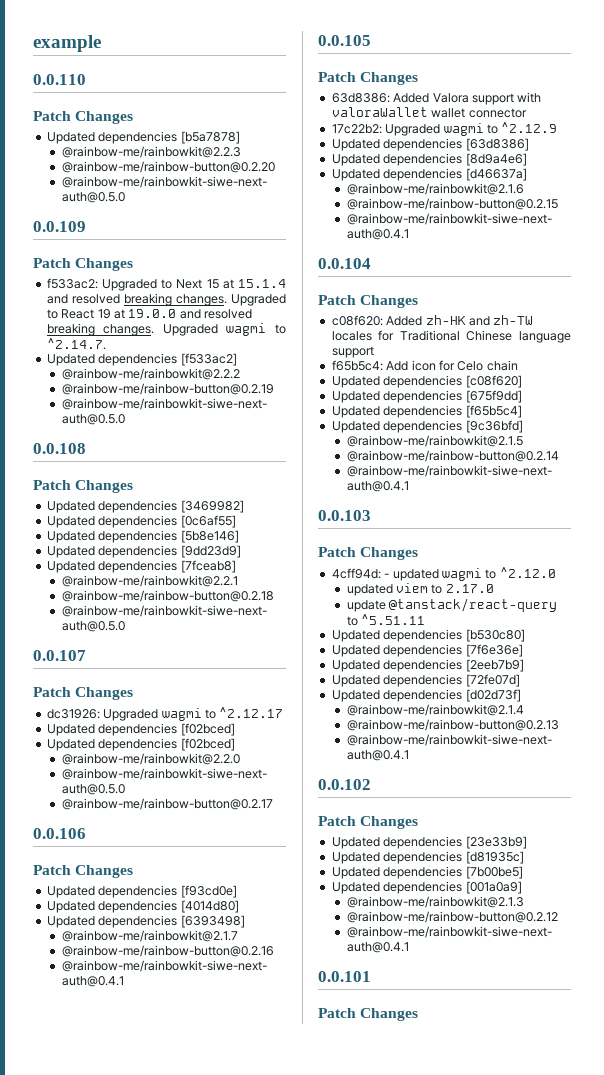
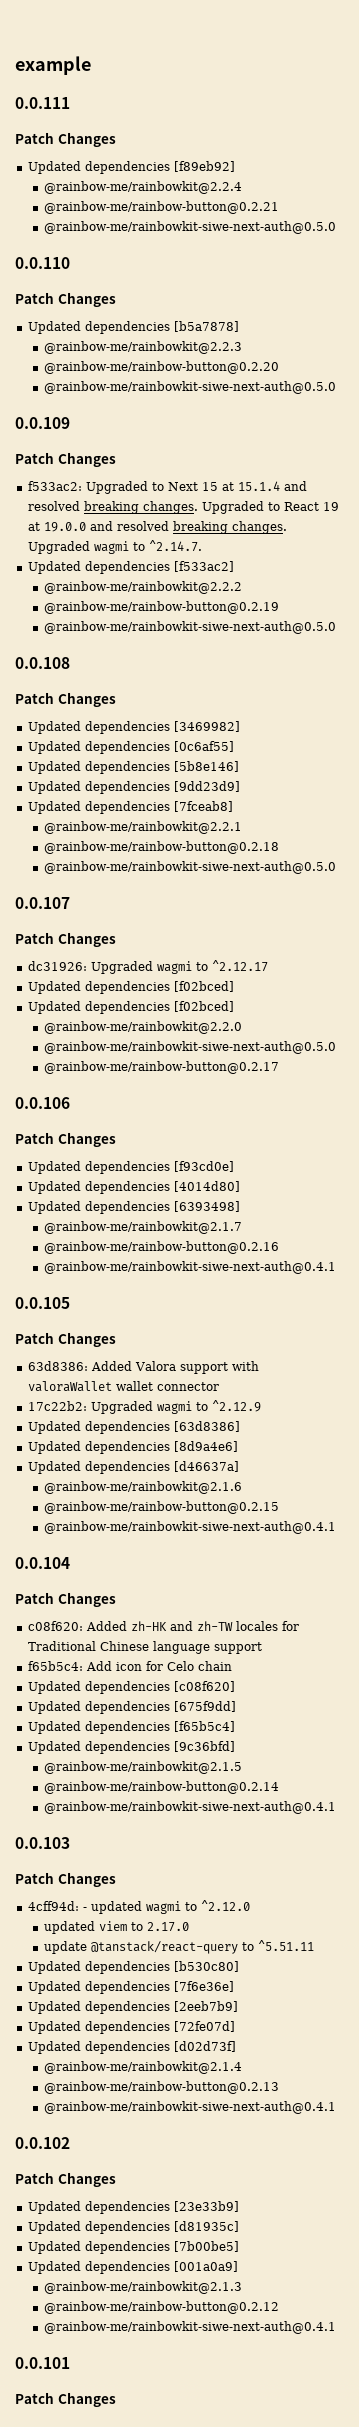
(101, 43) none -> [15,97,70,109] [15,132,116,147] [27,161,235,174] [43,181,242,194] [43,201,279,214] [43,221,336,234] // 0.0.111 // Patch Changes // Updated dependencies [f89eb92] // @rainbow-me/rainbowkit@2.2.4 // @rainbow-me/rainbow-button@0.2.21 // @rainbow-me/rainbowkit-siwe-next-auth@0.5.0

